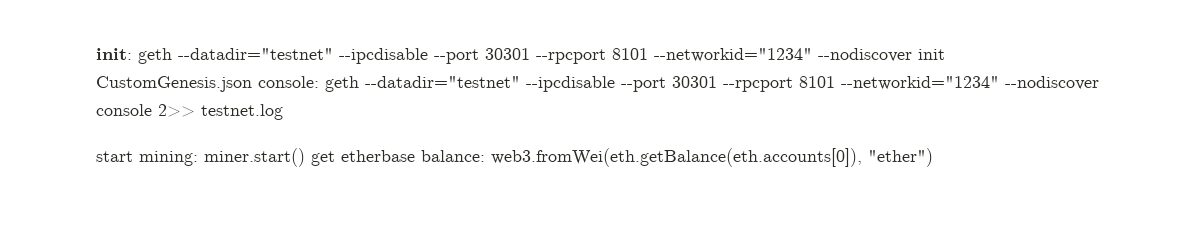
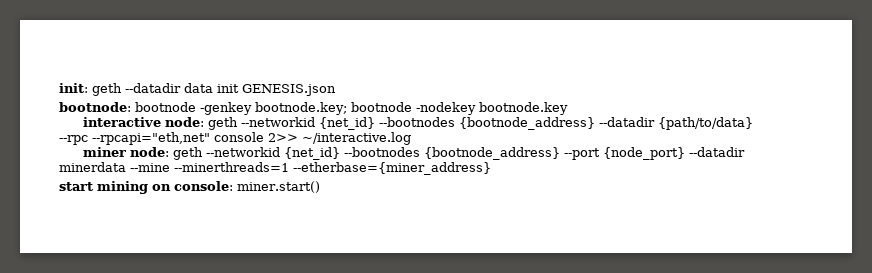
[178,48,945,64] [96,76,1099,92] [96,104,283,120] [96,148,933,167] --datadir="testnet" --ipcdisable --port 30301 --rpcport 8101 --networkid="1234" --nodiscover init CustomGenesis.json console: geth --datadir="testnet" --ipcdisable --port 30301 --rpcport 8101 --networkid="1234" --nodiscover console 2>> testnet.log // start mining: miner.start() get etherbase balance: web3.fromWei(eth.getBalance(eth.accounts[0]), "ether") -> [125,83,336,96] [59,102,568,115] [82,117,753,130] [59,132,411,145] [82,147,745,160] [59,162,491,175] [59,181,320,194] --datadir data init GENESIS.json // bootnode: bootnode -genkey bootnode.key; bootnode -nodekey bootnode.key // interactive node: geth --networkid {net_id} --bootnodes {bootnode_address} --datadir {path/to/data} --rpc --rpcapi="eth,net" console 2>> ~/interactive.log // miner node: geth --networkid {net_id} --bootnodes {bootnode_address} --port {node_port} --datadir minerdata --mine --minerthreads=1 --etherbase={miner_address} // start mining on console: miner.start()

